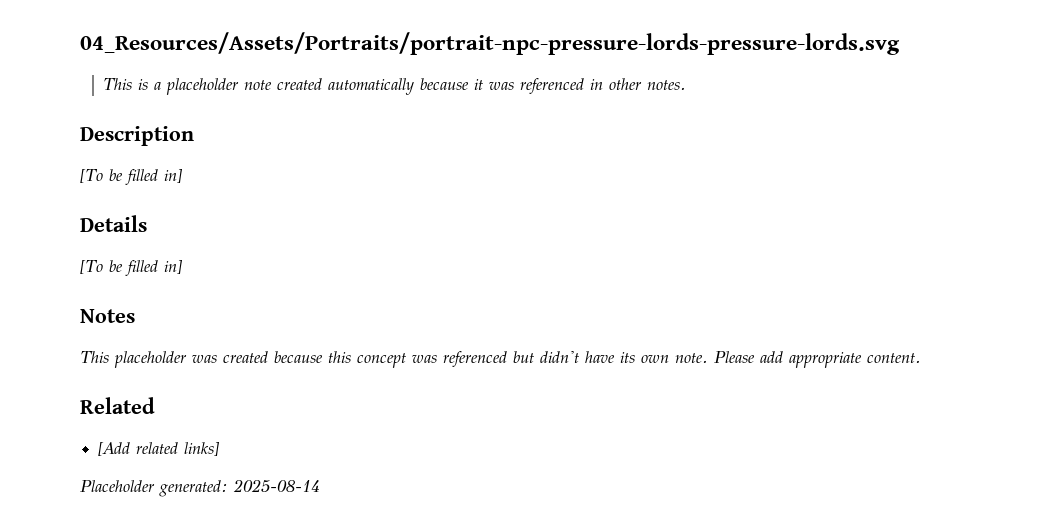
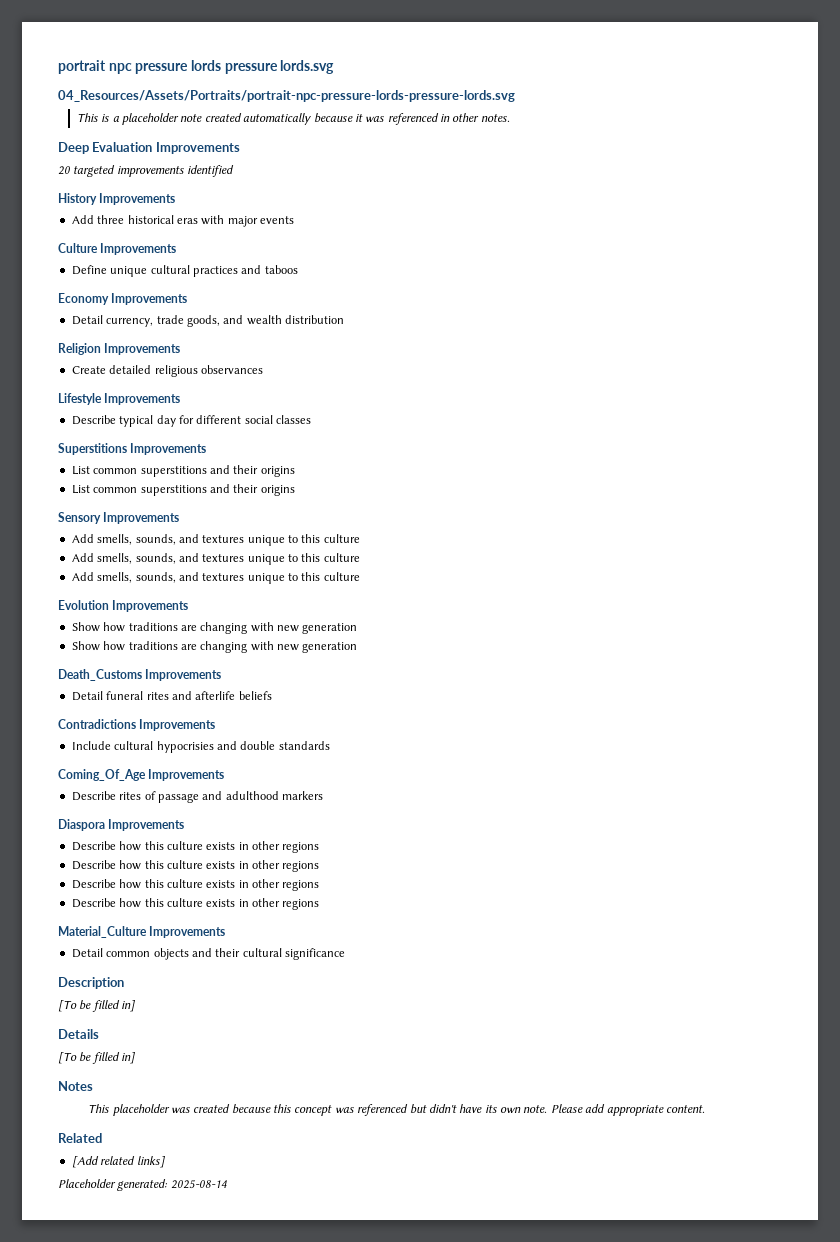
(80, 43) none -> [58,60,335,74] portrait npc pressure lords pressure lords.svg //
(687, 85) none -> [58,142,240,154] [58,165,235,177] [58,193,176,205] [71,215,294,227] [58,243,177,255] [71,265,298,277] [58,293,188,305] [71,315,344,327] [58,343,181,355] [71,365,263,377] [58,393,181,405] [71,415,311,427] [58,443,207,455] [71,465,295,477] [71,484,295,496] [58,512,180,524] [71,534,360,546] [71,553,360,565] [71,572,360,584] [58,600,189,612] [71,622,358,634] [71,641,358,653] [58,669,222,681] [71,691,272,701] [58,719,216,731] [71,741,330,753] [58,769,225,781] [71,791,323,803] [58,819,185,831] [71,841,320,853] [71,860,320,872] [71,879,320,891] [71,898,320,910] [58,926,226,938] [71,948,345,960] // Deep Evaluation Improvements // 20 targeted improvements identified // History Improvements // Add three historical eras with major events // Culture Improvements // Define unique cultural practices and taboos // Economy Improvements // Detail currency, trade goods, and wealth distribution // Religion Improvements // Create detailed religious observances // Lifestyle Improvements // Describe typical day for different social classes // Superstitions Improvements // List common superstitions and their origins // List common superstitions and their origins // Sensory Improvements // Add smells, sounds, and textures unique to this culture // Add smells, sounds, and textures unique to this culture // Add smells, sounds, and textures unique to this culture // Evolution Improvements // Show how traditions are changing with new generation // Show how traditions are changing with new generation // Death_Customs Improvements // Detail funeral rites and afterlife beliefs // Contradictions Improvements // Include cultural hypocrisies and double standards // Coming_Of_Age Improvements // Describe rites of passage and adulthood markers // Diaspora Improvements // Describe how this culture exists in other regions // Describe how this culture exists in other regions // Describe how this culture exists in other regions // Describe how this culture exists in other regions // Material_Culture Improvements // Detail common objects and their cultural significance

